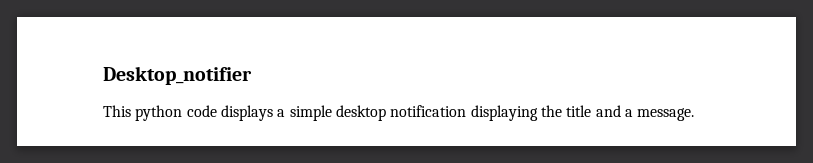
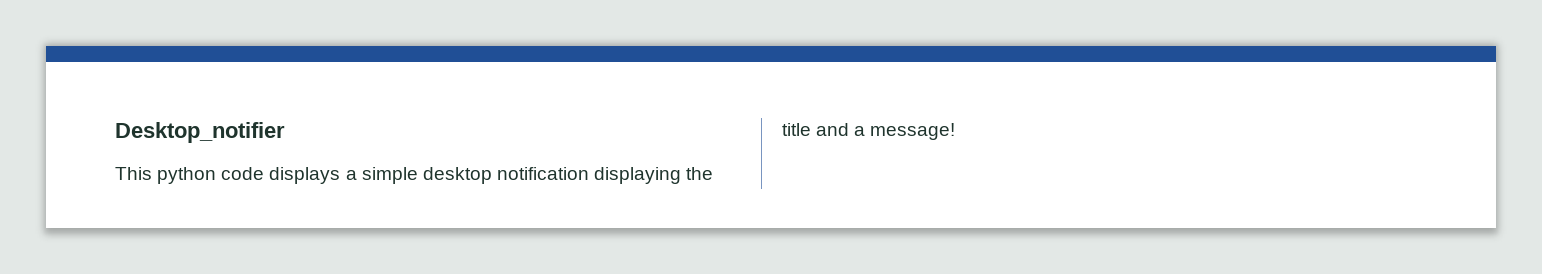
[637,108,695,121] message. -> [870,123,956,140] message!

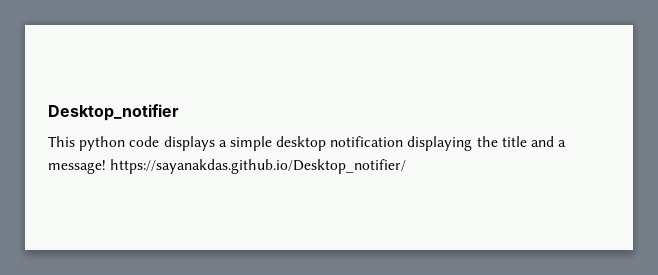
(956, 131) none -> [110,159,407,174] https://sayanakdas.github.io/Desktop_notifier/

